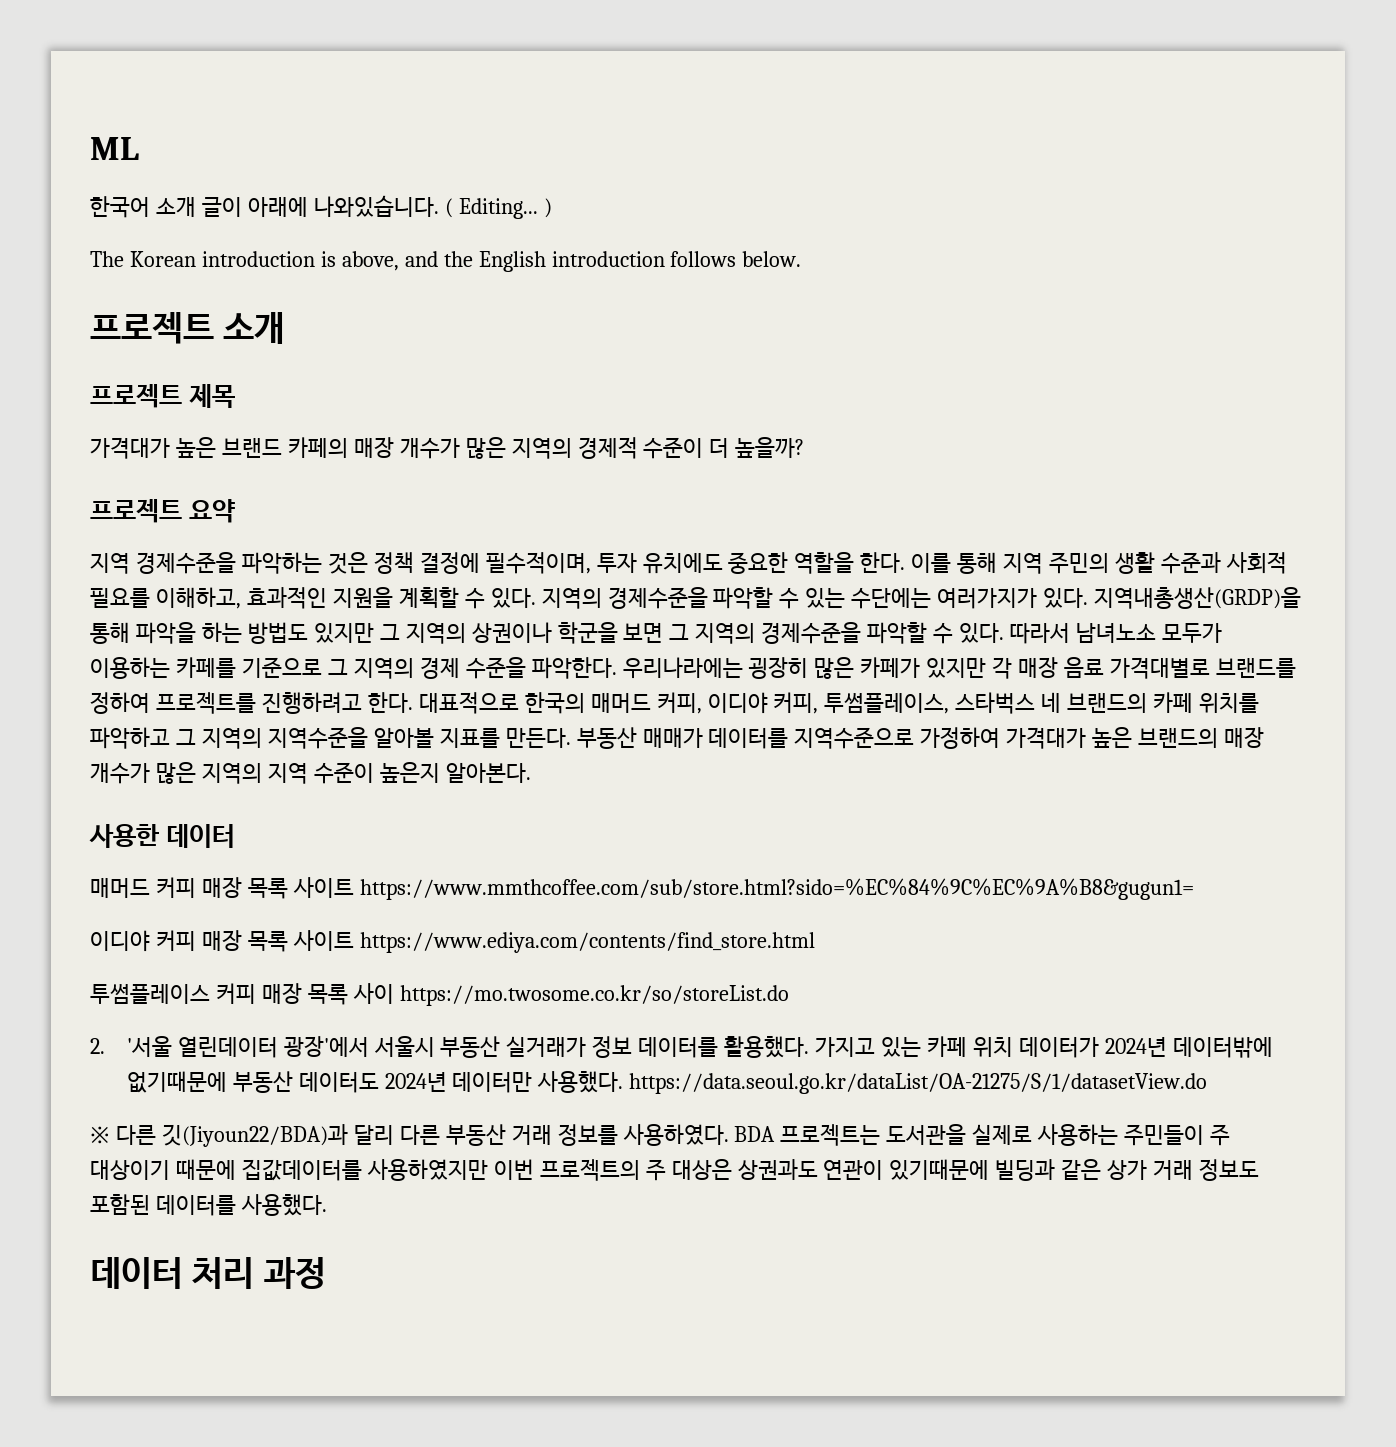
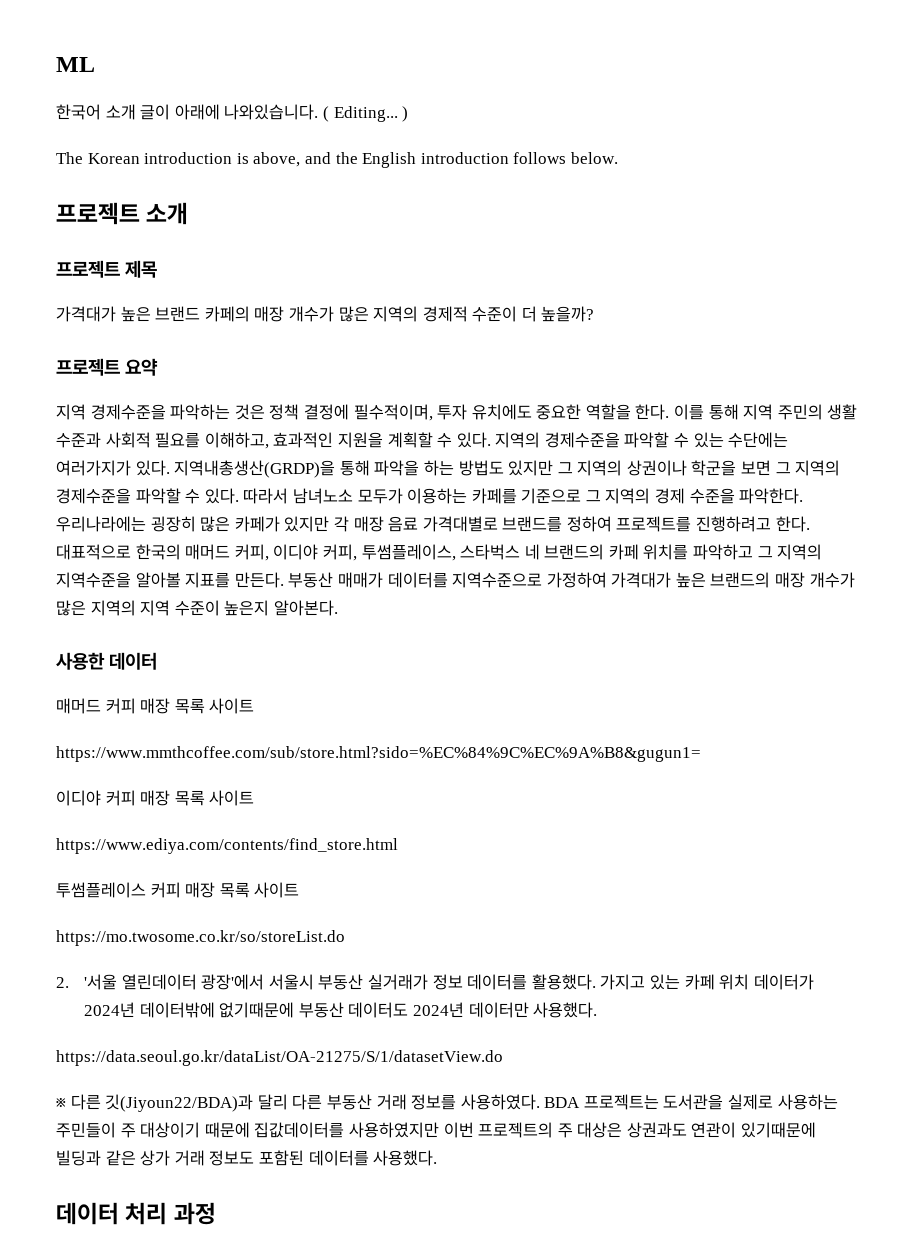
(354, 887) none -> (255, 706) //
(354, 940) none -> (255, 798) //
[352,983,394,1004] 사이 -> [254,882,300,898] 사이트 //
(624, 1082) none -> (598, 1010) //

